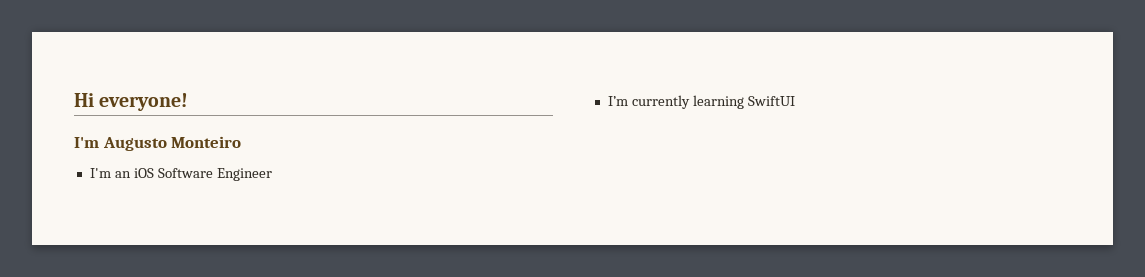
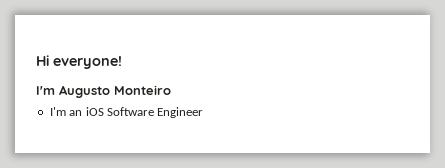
[607,95,795,109] // I’m currently learning SwiftUI -> (204, 112) none

